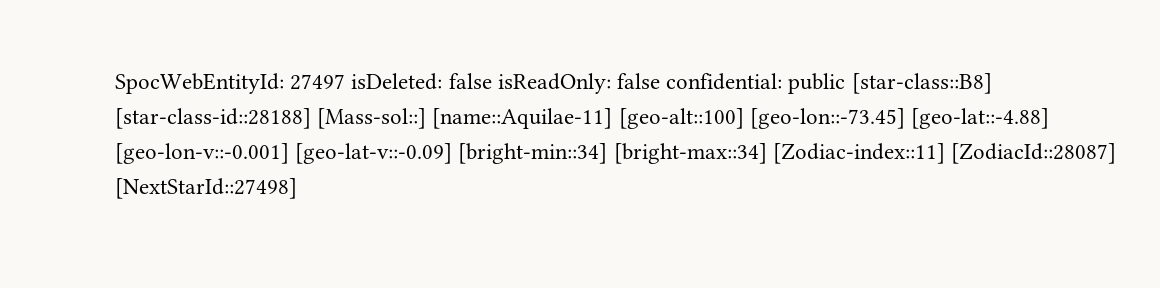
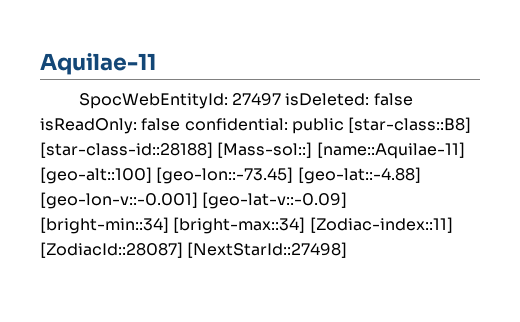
(115, 83) none -> [40,53,156,75] Aquilae-11 //

